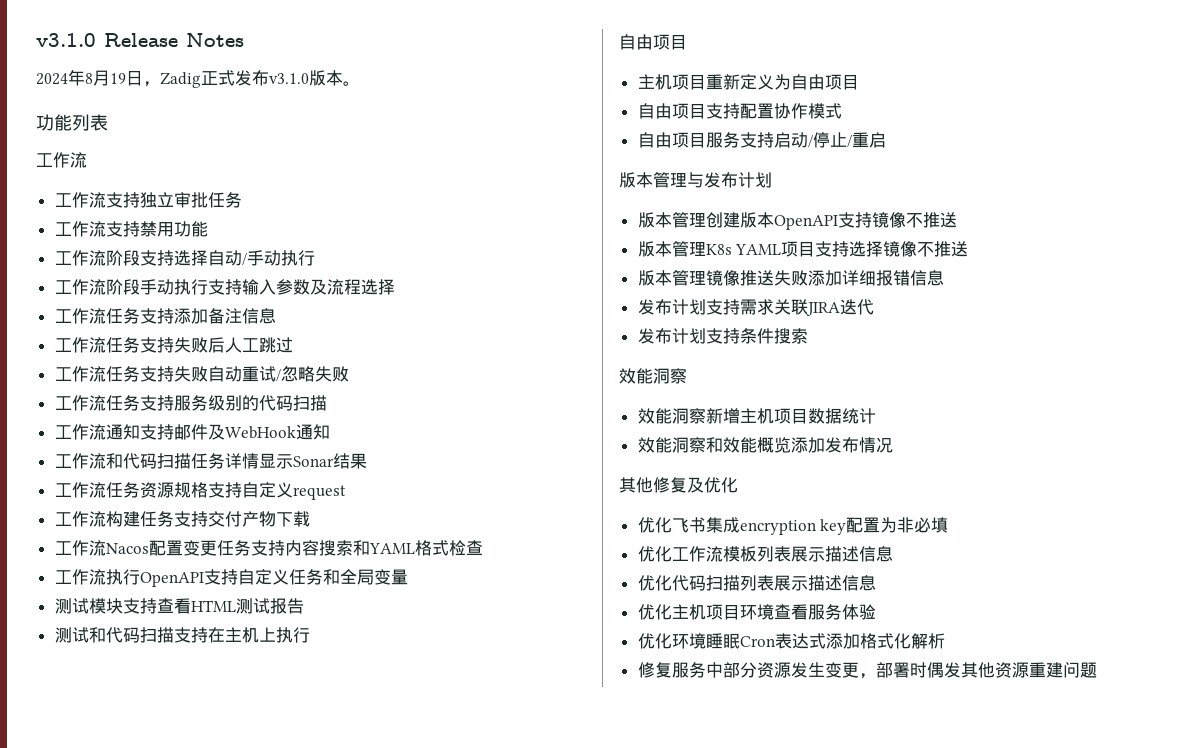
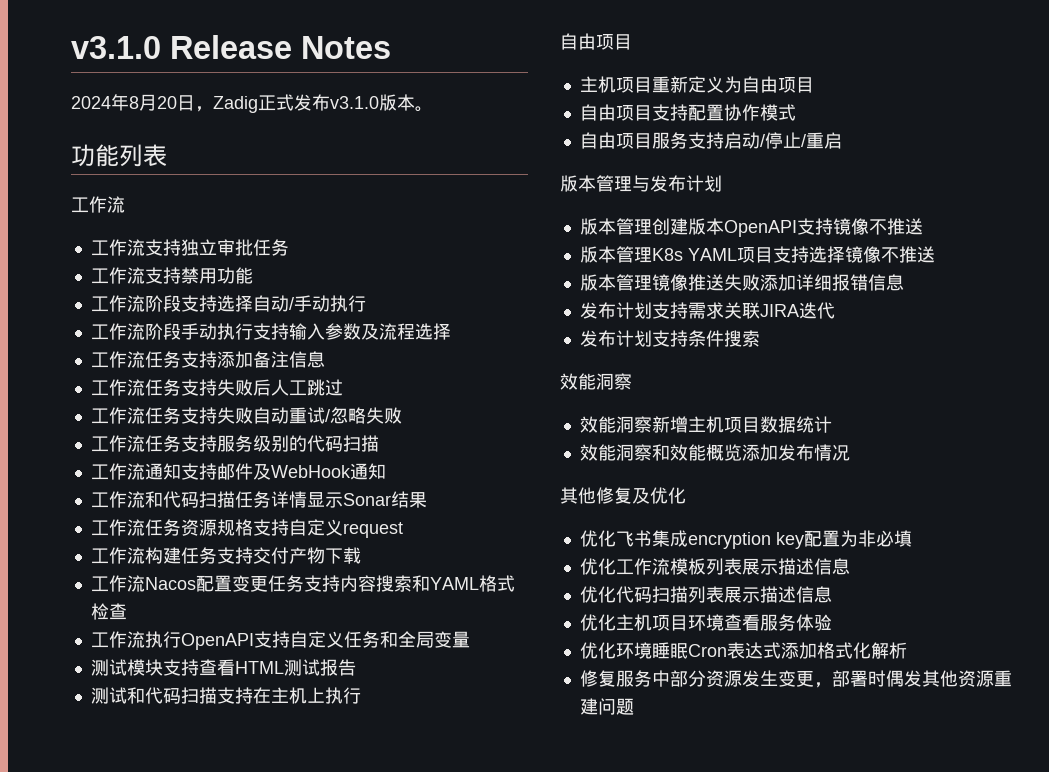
[110,73,126,84] 19 -> [157,96,177,109] 20

